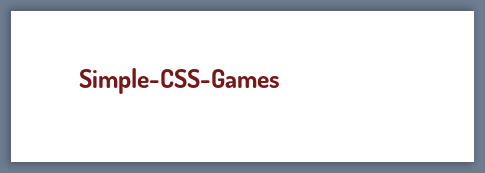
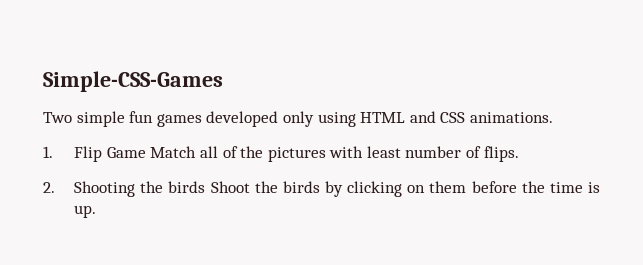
(280, 81) none -> [43,111,553,127] [43,146,519,162] [43,181,600,197] [74,205,97,218] // Two simple fun games developed only using HTML and CSS animations. // 1. Flip Game Match all of the pictures with least number of flips. // 2. Shooting the birds Shoot the birds by clicking on them before the time is up.

